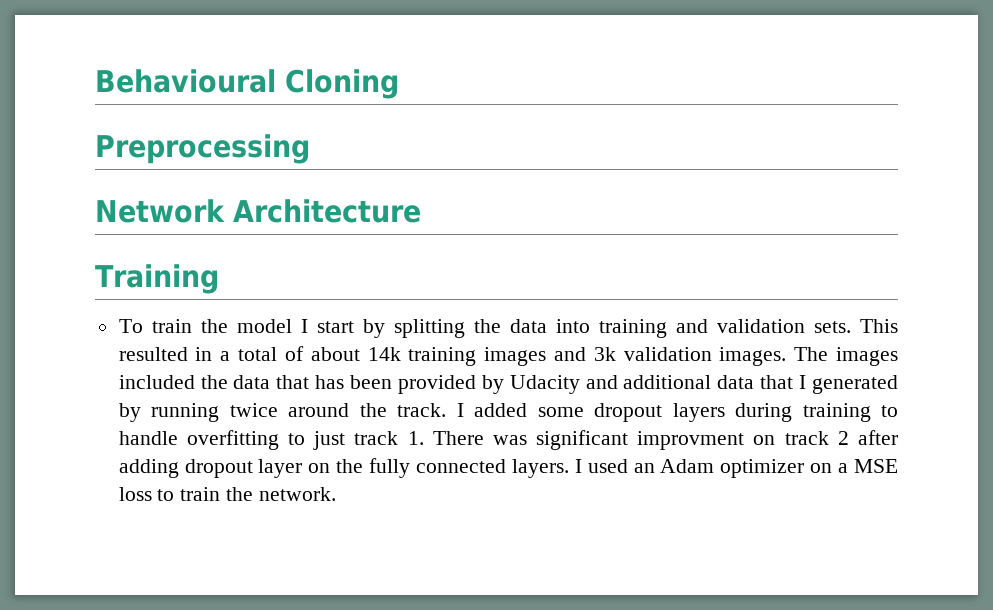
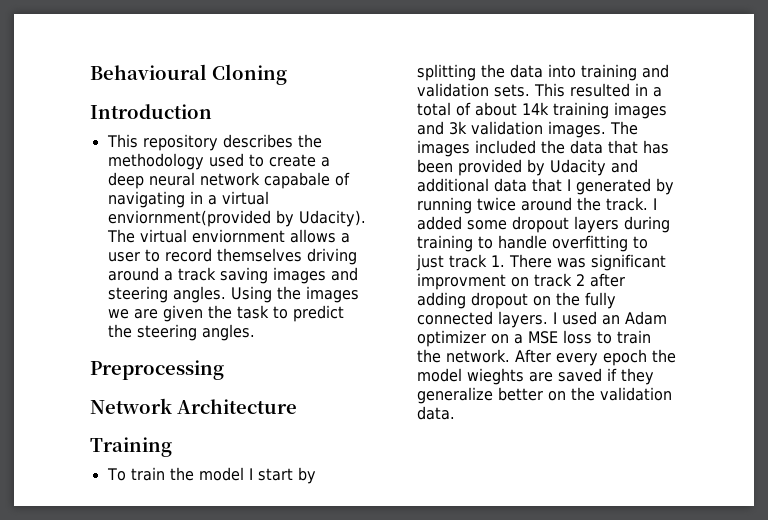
(399, 84) none -> [90,104,212,119] [106,134,322,151] [107,153,330,170] [107,172,350,189] [107,191,269,208] [107,210,366,227] [106,229,350,243] [107,248,357,265] [107,267,358,284] [107,286,359,303] [107,305,344,322] [107,324,255,341] // Introduction // This repository describes the methodology used to create a deep neural network capabale of navigating in a virtual enviornment(provided by Udacity). The virtual enviornment allows a user to record themselves driving around a track saving images and steering angles. Using the images we are given the task to predict the steering angles.
[258,459,303,478] layer -> (528, 300) none
(336, 494) none -> [514,349,676,366] [416,368,654,385] [416,387,672,404] [416,406,455,420] After every epoch the model wieghts are saved if they generalize better on the validation data.

